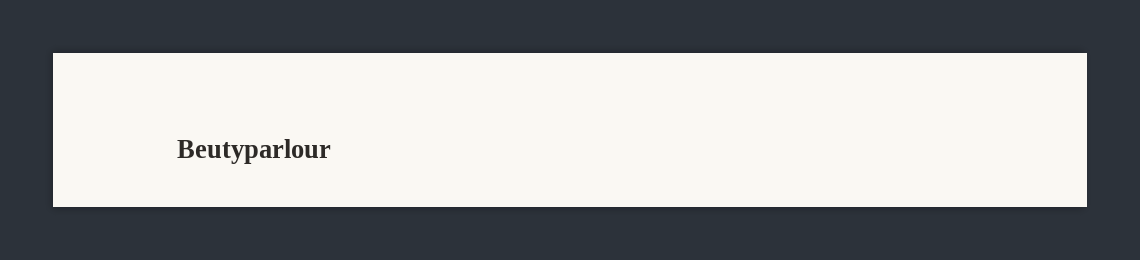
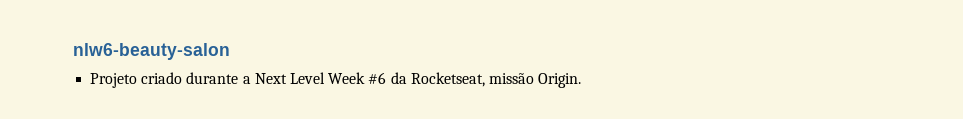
[177,139,331,164] Beutyparlour -> [73,43,230,60] [90,72,582,88] nlw6-beauty-salon // Projeto criado durante a Next Level Week #6 da Rocketseat, missão Origin.

